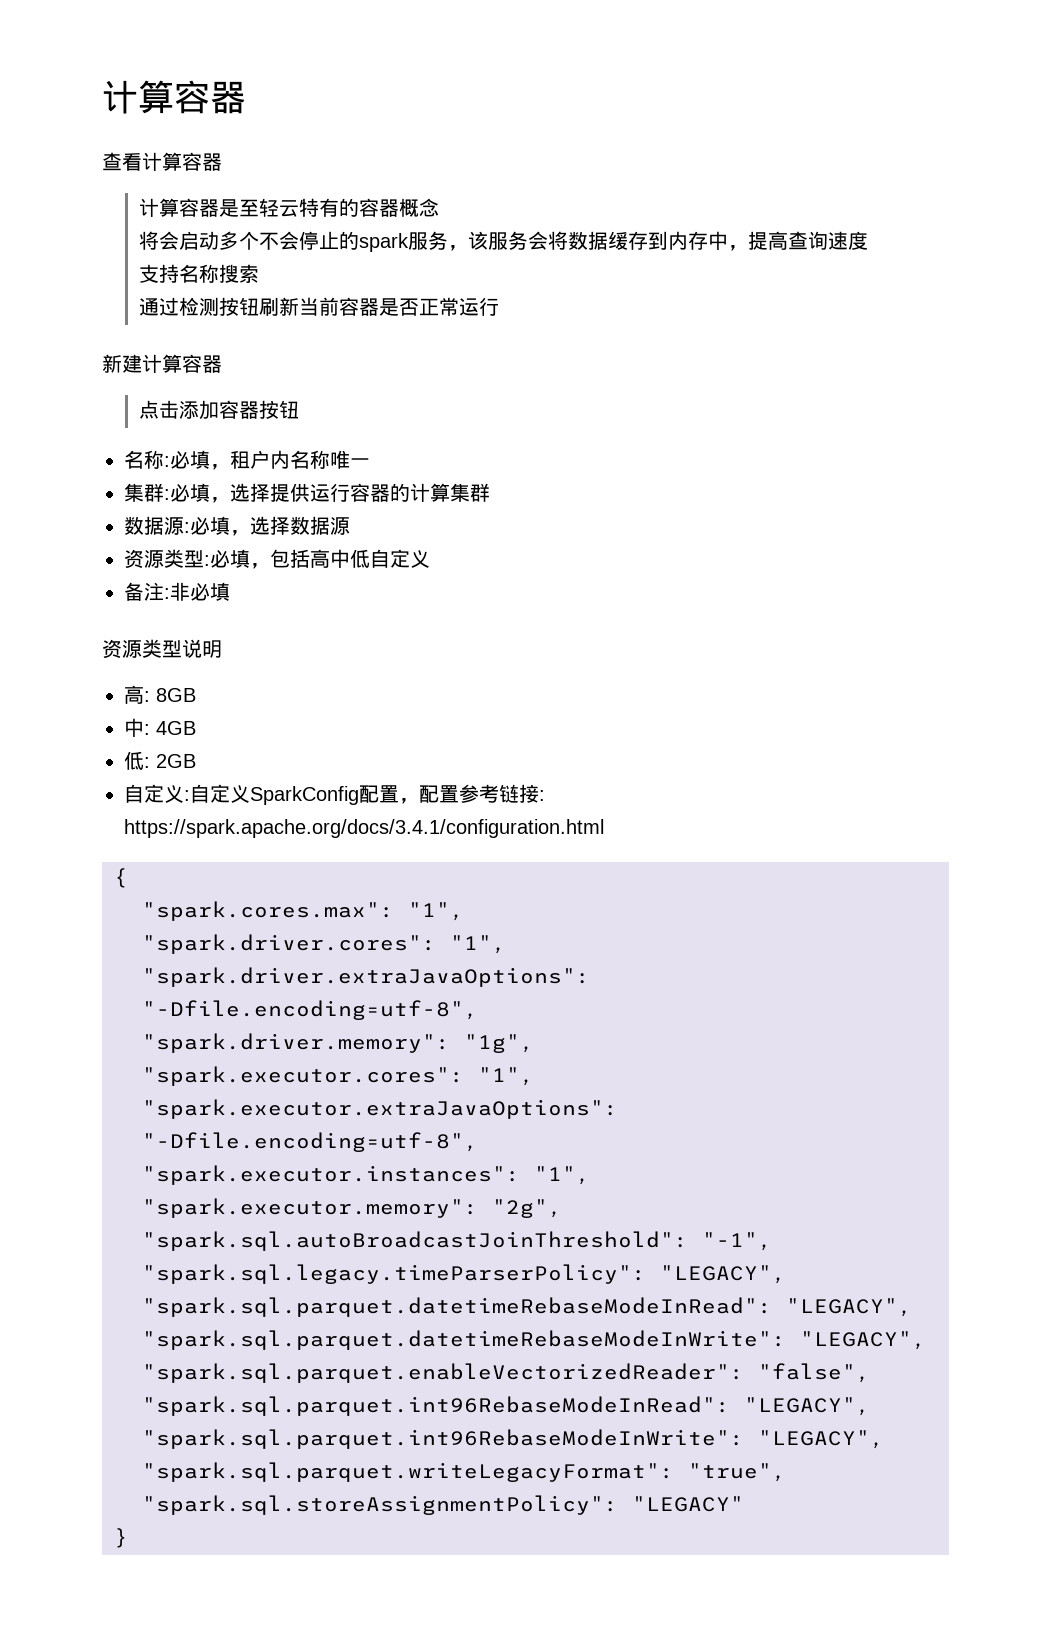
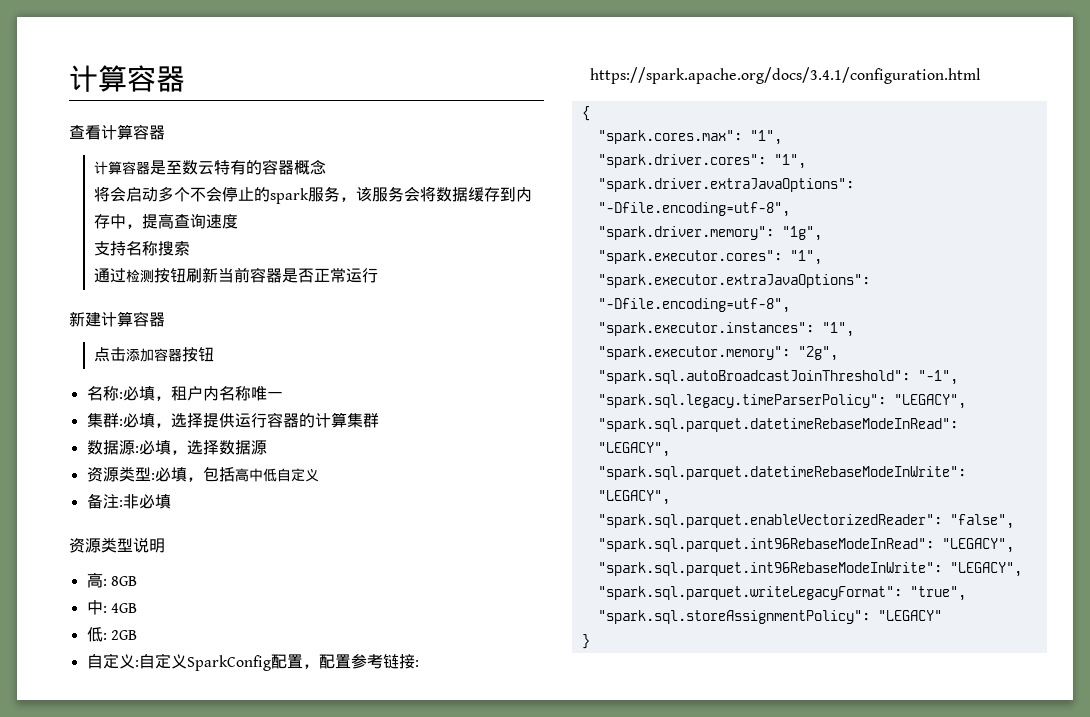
[258,198,279,217] 轻 -> [182,160,199,175] 数

